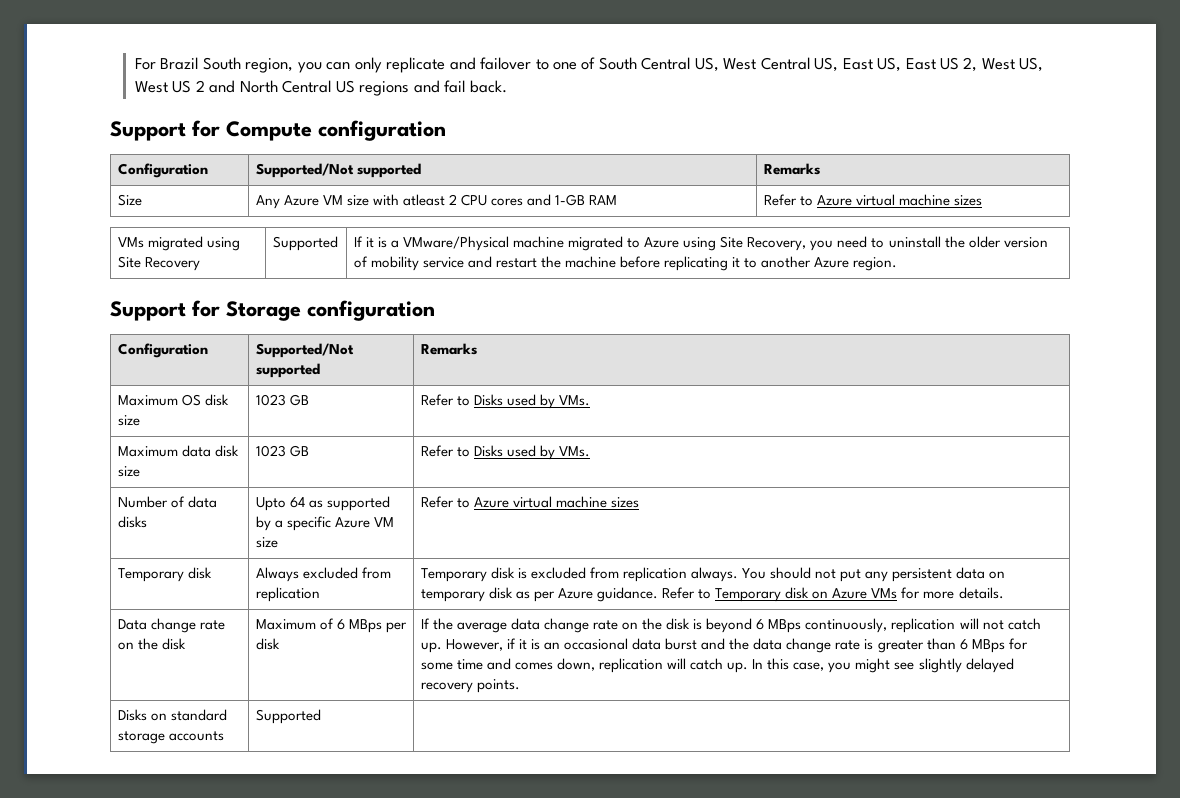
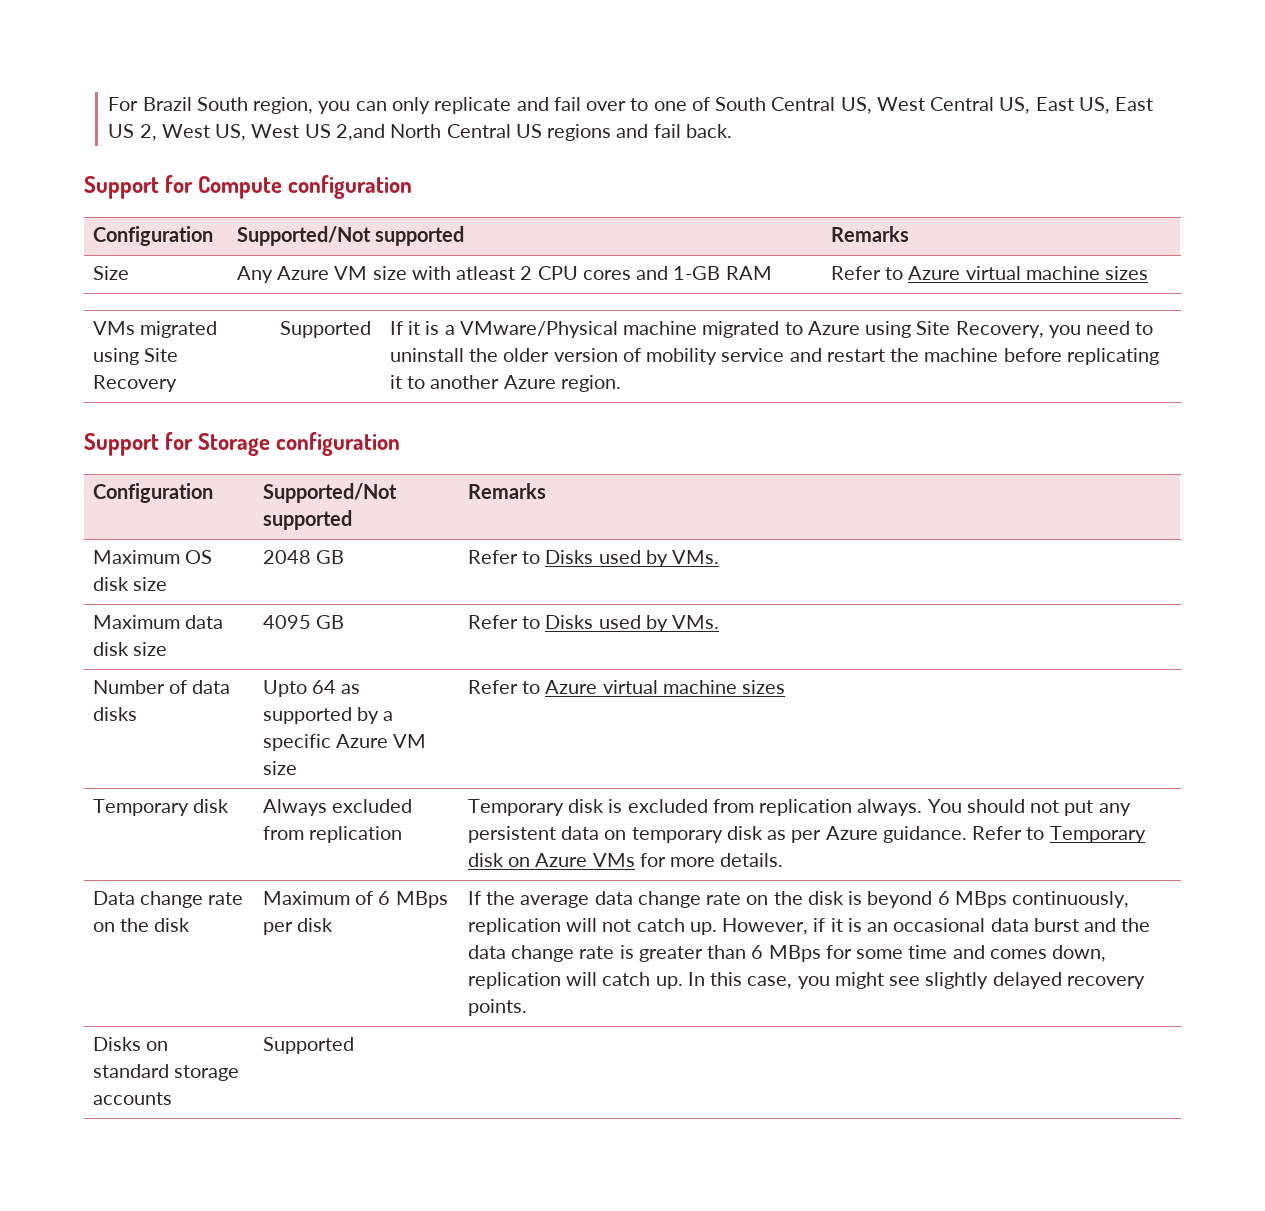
[480,57,532,70] failover -> [553,97,627,111] fail over
[195,80,236,93] 2 and -> [335,124,385,141] 2,and
[255,394,286,406] 1023 -> [262,550,311,564] 2048
[255,445,286,457] 1023 -> [262,615,311,629] 4095

